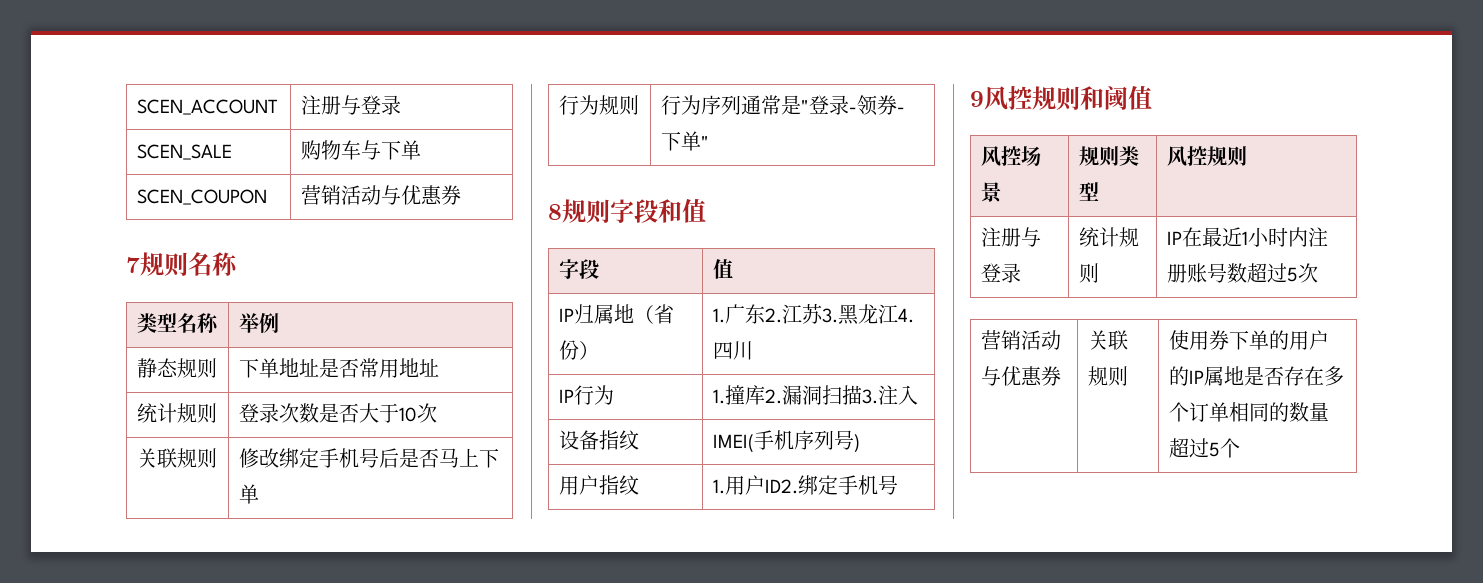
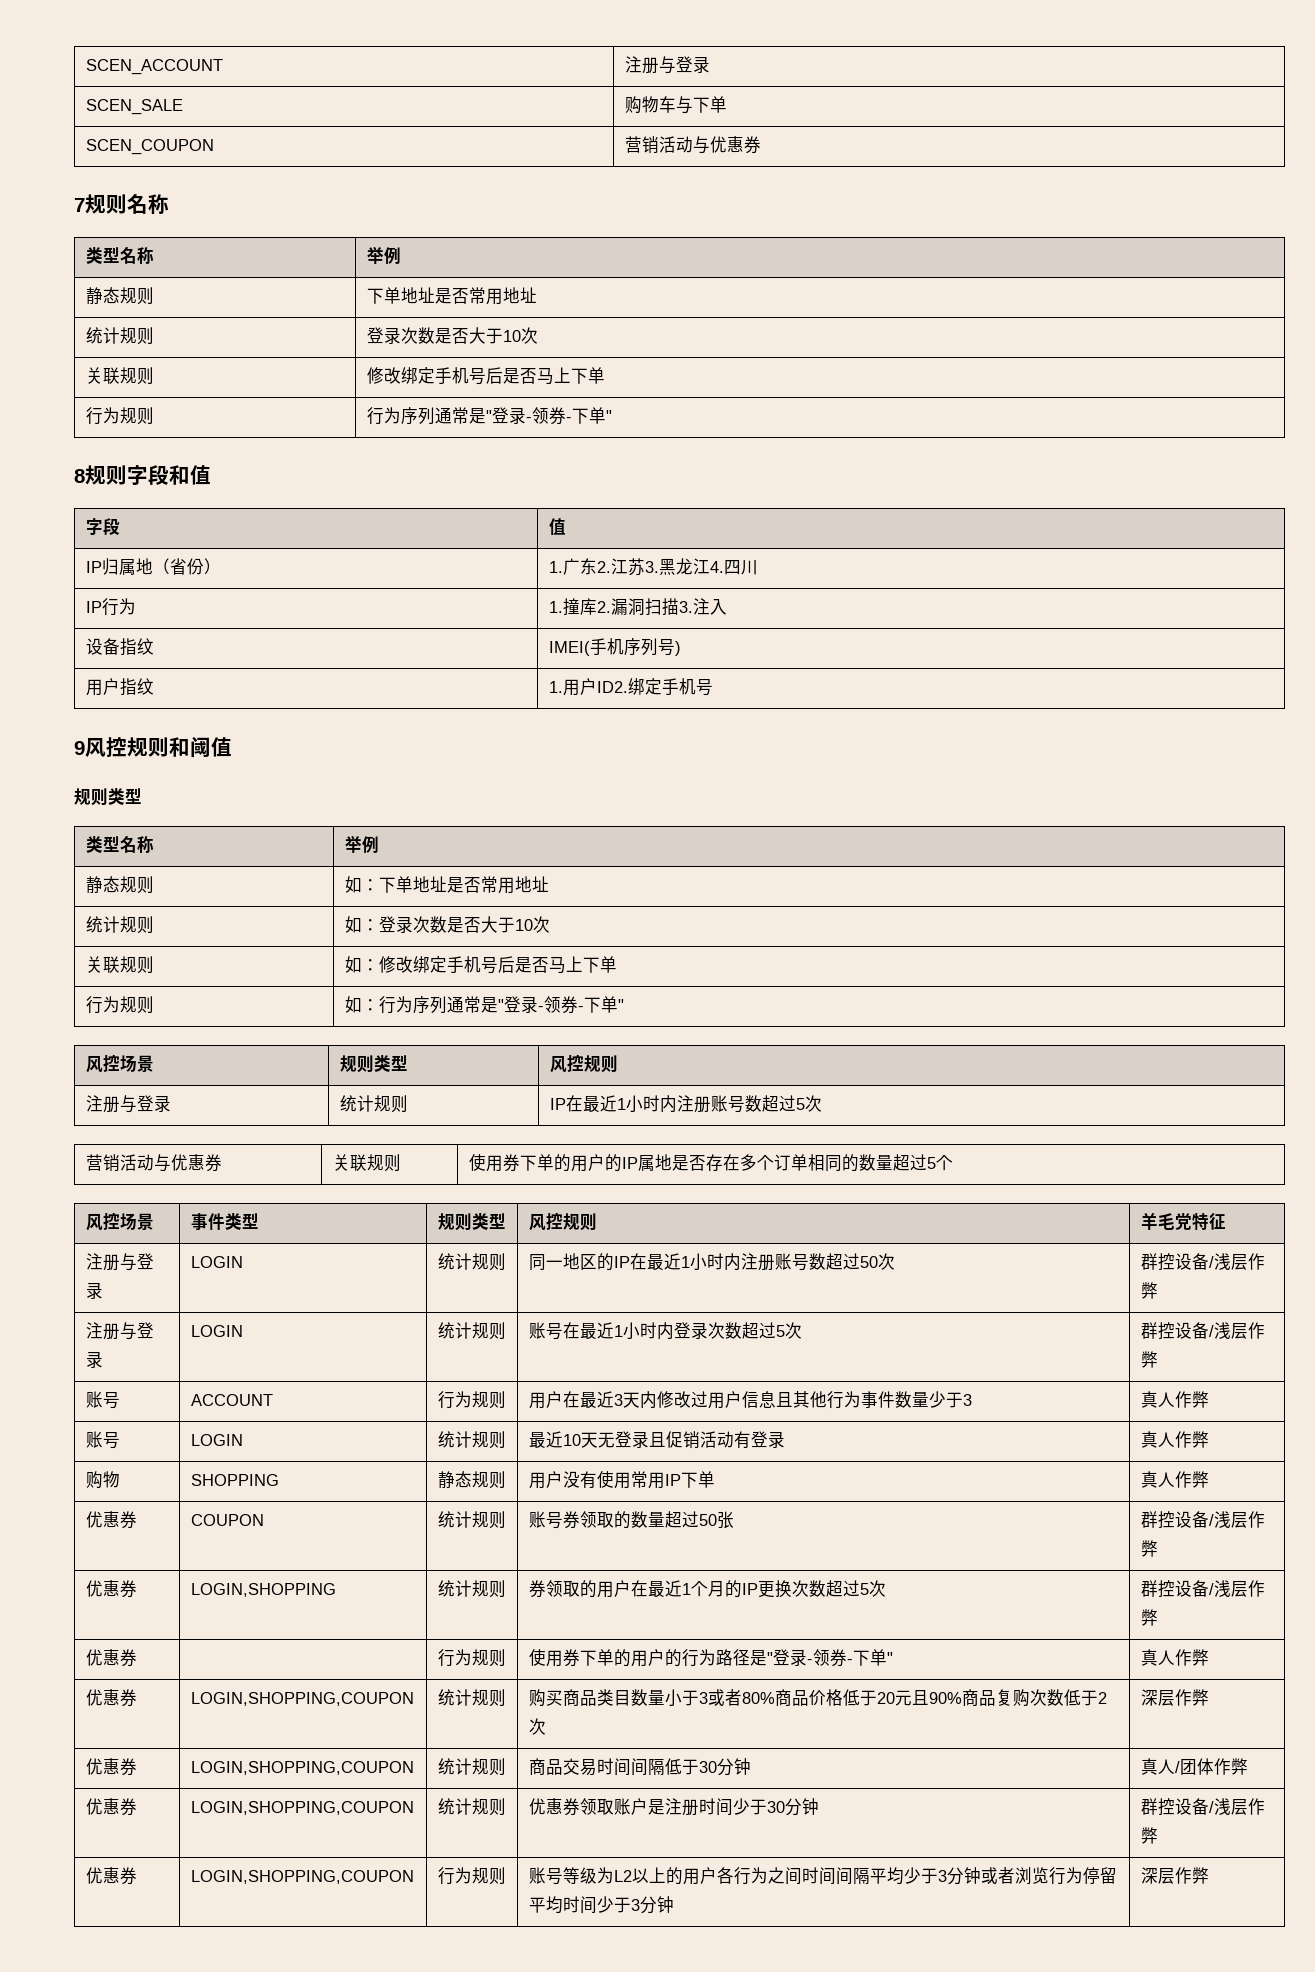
(1152, 97) none -> [74,788,142,806] [85,836,154,853] [344,835,379,853] [85,876,154,894] [344,876,549,894] [85,916,154,934] [344,916,550,933] [85,956,154,974] [344,956,617,974] [85,996,154,1014] [344,996,624,1014] // 规则类型 // 类型名称 | 举例 // 静态规则 | 如：下单地址是否常用地址 // 统计规则 | 如：登录次数是否大于10次 // 关联规则 | 如：修改绑定手机号后是否马上下单 // 行为规则 | 如：行为序列通常是"登录-领券-下单"
(1241, 448) none -> [85,1212,154,1231] [190,1213,259,1230] [437,1213,506,1231] [528,1212,597,1231] [1140,1212,1226,1230] [85,1253,154,1271] [85,1282,103,1299] [190,1256,243,1268] [437,1253,506,1271] [528,1253,895,1271] [1140,1253,1265,1271] [1140,1282,1158,1299] [85,1322,154,1340] [85,1351,103,1368] [190,1325,243,1337] [437,1322,506,1340] [528,1322,802,1340] [1140,1322,1265,1340] [1140,1351,1158,1368] [85,1391,120,1409] [190,1394,273,1406] [437,1391,506,1409] [528,1391,972,1409] [1140,1391,1209,1408] [85,1431,120,1449] [190,1434,243,1446] [437,1431,506,1449] [528,1431,785,1449] [1140,1431,1209,1448] [85,1471,120,1489] [190,1474,279,1486] [437,1471,506,1489] [528,1471,715,1489] [1140,1471,1209,1488] [85,1511,137,1529] [190,1514,264,1526] [437,1511,506,1529] [528,1511,734,1529] [1140,1511,1265,1529] [1140,1540,1158,1557] [85,1580,137,1598] [190,1583,336,1597] [437,1580,506,1598] [528,1580,886,1598] [1140,1580,1265,1598] [1140,1609,1158,1626] [85,1649,137,1667] [437,1649,506,1667] [528,1649,893,1667] [1140,1649,1209,1666] [85,1689,137,1707] [190,1692,414,1706] [437,1689,506,1707] [528,1689,1107,1707] [528,1718,546,1735] [1140,1689,1209,1706] [85,1758,137,1776] [190,1761,414,1775] [437,1758,506,1776] [528,1758,751,1776] [1140,1758,1248,1775] [85,1798,137,1816] [190,1801,414,1815] [437,1798,506,1816] [528,1798,819,1816] [1140,1798,1265,1816] [1140,1827,1158,1844] [85,1867,137,1885] [190,1870,414,1884] [437,1867,506,1885] [528,1867,1117,1885] [528,1896,674,1914] [1140,1867,1209,1884] // 风控场景 | 事件类型 | 规则类型 | 风控规则 | 羊毛党特征 // 注册与登录 | LOGIN | 统计规则 | 同一地区的IP在最近1小时内注册账号数超过50次 | 群控设备/浅层作弊 // 注册与登录 | LOGIN | 统计规则 | 账号在最近1小时内登录次数超过5次 | 群控设备/浅层作弊 // 账号 | ACCOUNT | 行为规则 | 用户在最近3天内修改过用户信息且其他行为事件数量少于3 | 真人作弊 // 账号 | LOGIN | 统计规则 | 最近10天无登录且促销活动有登录 | 真人作弊 // 购物 | SHOPPING | 静态规则 | 用户没有使用常用IP下单 | 真人作弊 // 优惠券 | COUPON | 统计规则 | 账号券领取的数量超过50张 | 群控设备/浅层作弊 // 优惠券 | LOGIN,SHOPPING | 统计规则 | 券领取的用户在最近1个月的IP更换次数超过5次 | 群控设备/浅层作弊 // 优惠券 | | 行为规则 | 使用券下单的用户的行为路径是"登录-领券-下单" | 真人作弊 // 优惠券 | LOGIN,SHOPPING,COUPON | 统计规则 | 购买商品类目数量小于3或者80%商品价格低于20元且90%商品复购次数低于2次 | 深层作弊 // 优惠券 | LOGIN,SHOPPING,COUPON | 统计规则 | 商品交易时间间隔低于30分钟 | 真人/团体作弊 // 优惠券 | LOGIN,SHOPPING,COUPON | 统计规则 | 优惠券领取账户是注册时间少于30分钟 | 群控设备/浅层作弊 // 优惠券 | LOGIN,SHOPPING,COUPON | 行为规则 | 账号等级为L2以上的用户各行为之间时间间隔平均少于3分钟或者浏览行为停留平均时间少于3分钟 | 深层作弊

